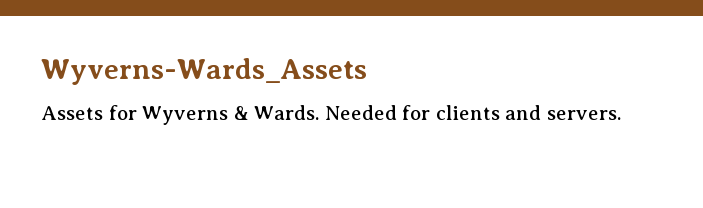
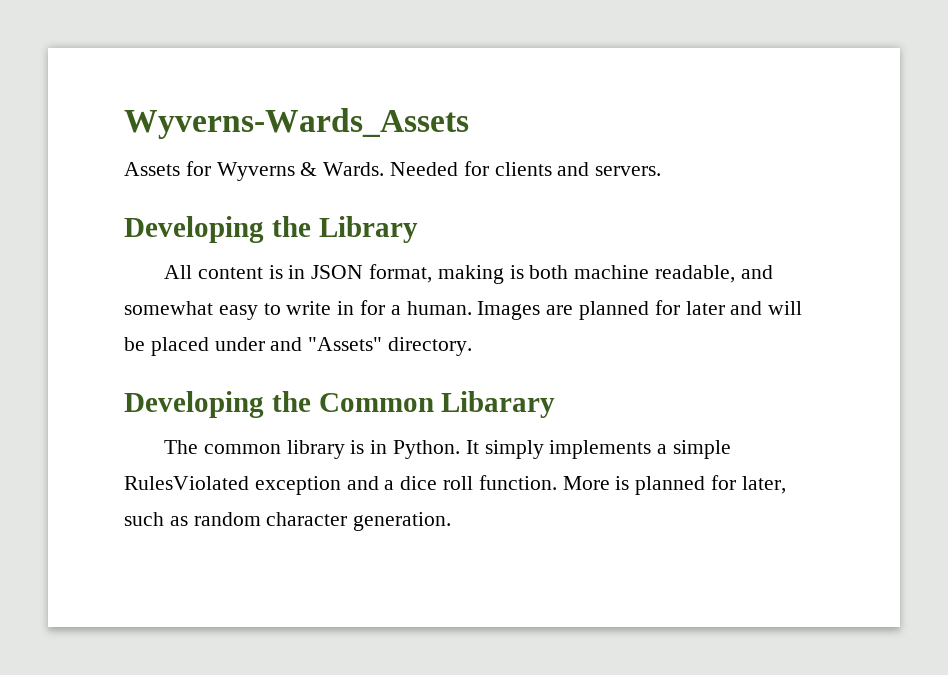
(621, 115) none -> [124,216,418,243] [163,264,773,284] [124,300,803,320] [124,337,473,356] [124,391,556,418] [163,440,731,459] [124,475,786,495] [124,512,452,531] // Developing the Library // All content is in JSON format, making is both machine readable, and somewhat easy to write in for a human. Images are planned for later and will be placed under and "Assets" directory. // Developing the Common Libarary // The common library is in Python. It simply implements a simple RulesViolated exception and a dice roll function. More is planned for later, such as random character generation.

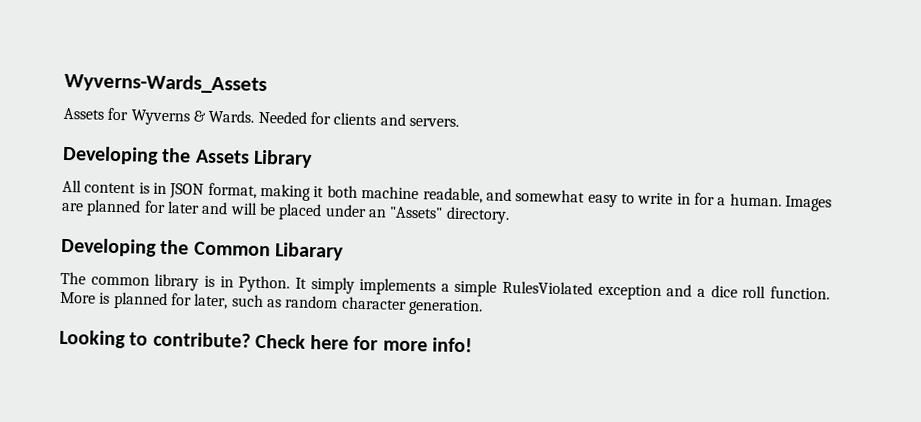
(311, 226) none -> [194,149,250,164] Assets
[509,265,524,279] is -> [313,186,325,198] it
[270,337,303,351] and -> [367,209,387,218] an
(452, 521) none -> [59,329,473,353] // Looking to contribute? Check here for more info!

